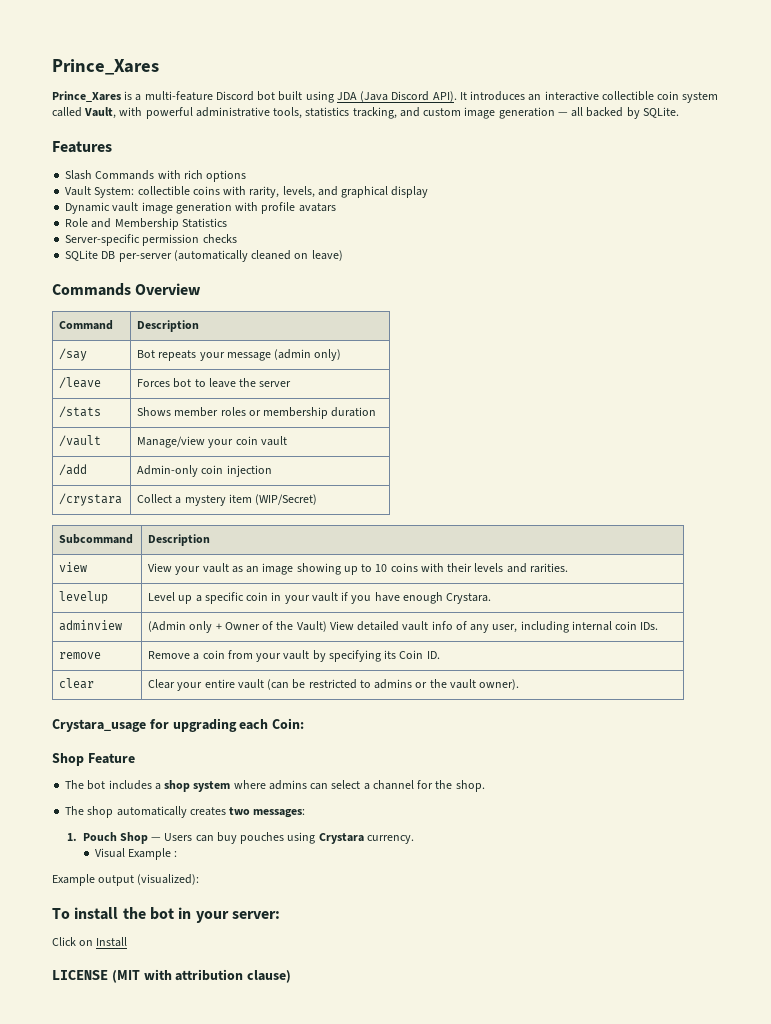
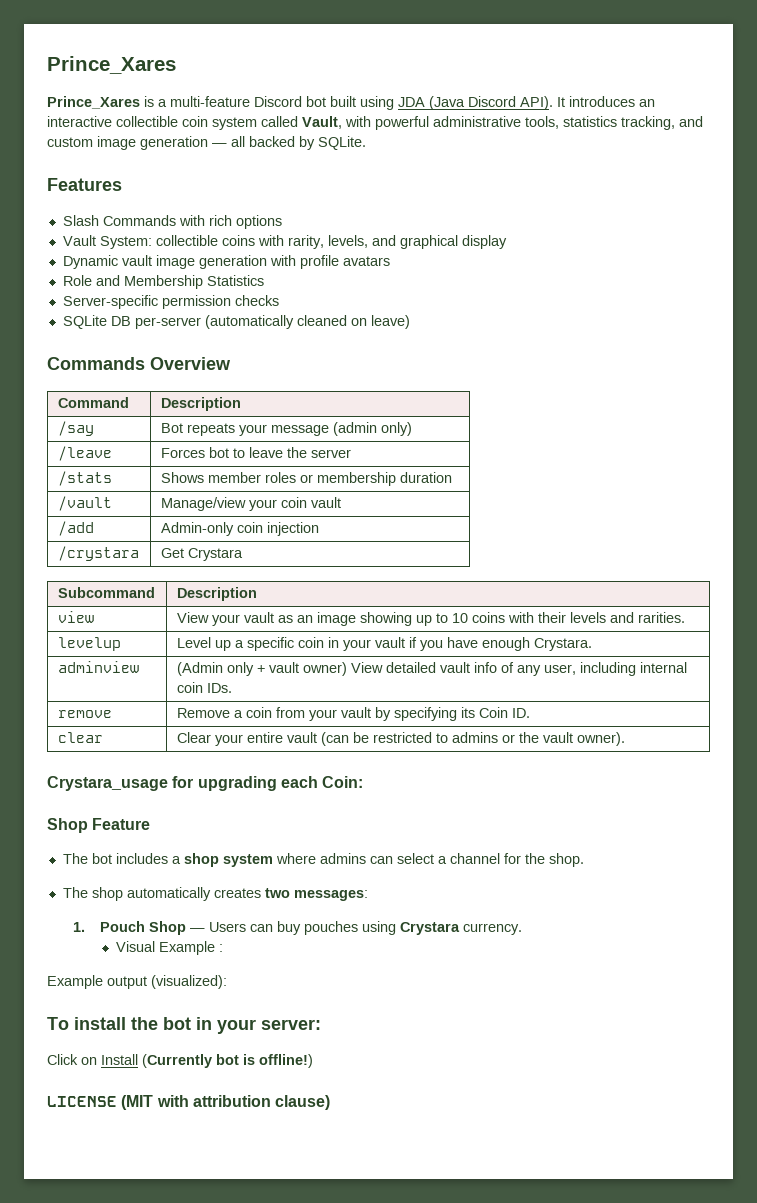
[137,494,318,506] Collect a mystery item (WIP/Secret) -> [160,548,243,561] Get Crystara
[224,621,327,632] Owner of the Vault) -> [268,662,347,676] vault owner)
(128, 942) none -> [142,1054,313,1068] (Currently bot is offline!)

